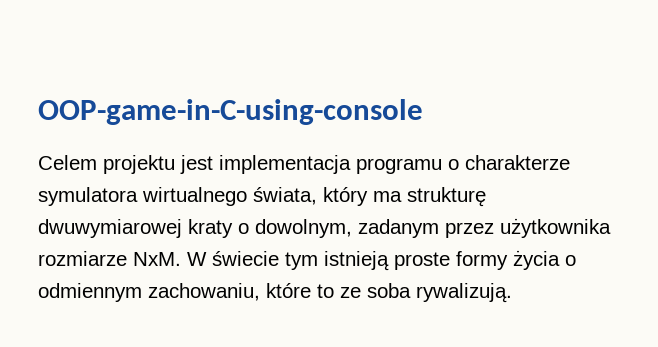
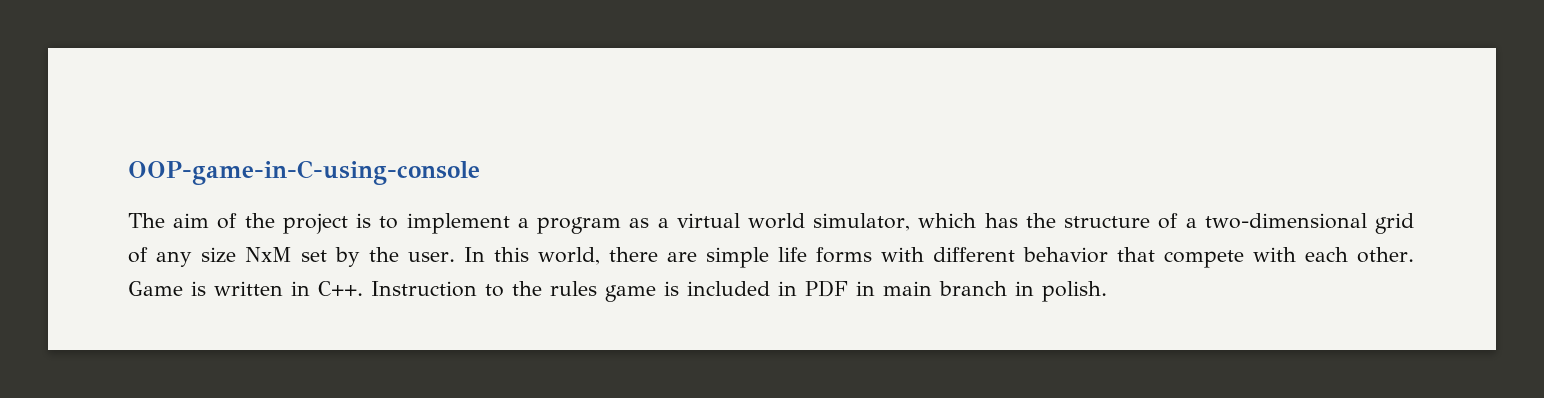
[38,155,570,174] [38,187,486,207] [38,218,611,238] [38,250,576,271] [38,283,512,303] Celem projektu jest implementacja programu o charakterze symulatora wirtualnego świata, który ma strukturę dwuwymiarowej kraty o dowolnym, zadanym przez użytkownika rozmiarze NxM. W świecie tym istnieją proste formy życia o odmiennym zachowaniu, które to ze soba rywalizują. -> [128,213,1415,234] [128,247,1415,268] [128,280,1107,302] The aim of the project is to implement a program as a virtual world simulator, which has the structure of a two-dimensional grid of any size NxM set by the user. In this world, there are simple life forms with different behavior that compete with each other. Game is written in C++. Instruction to the rules game is included in PDF in main branch in polish.

